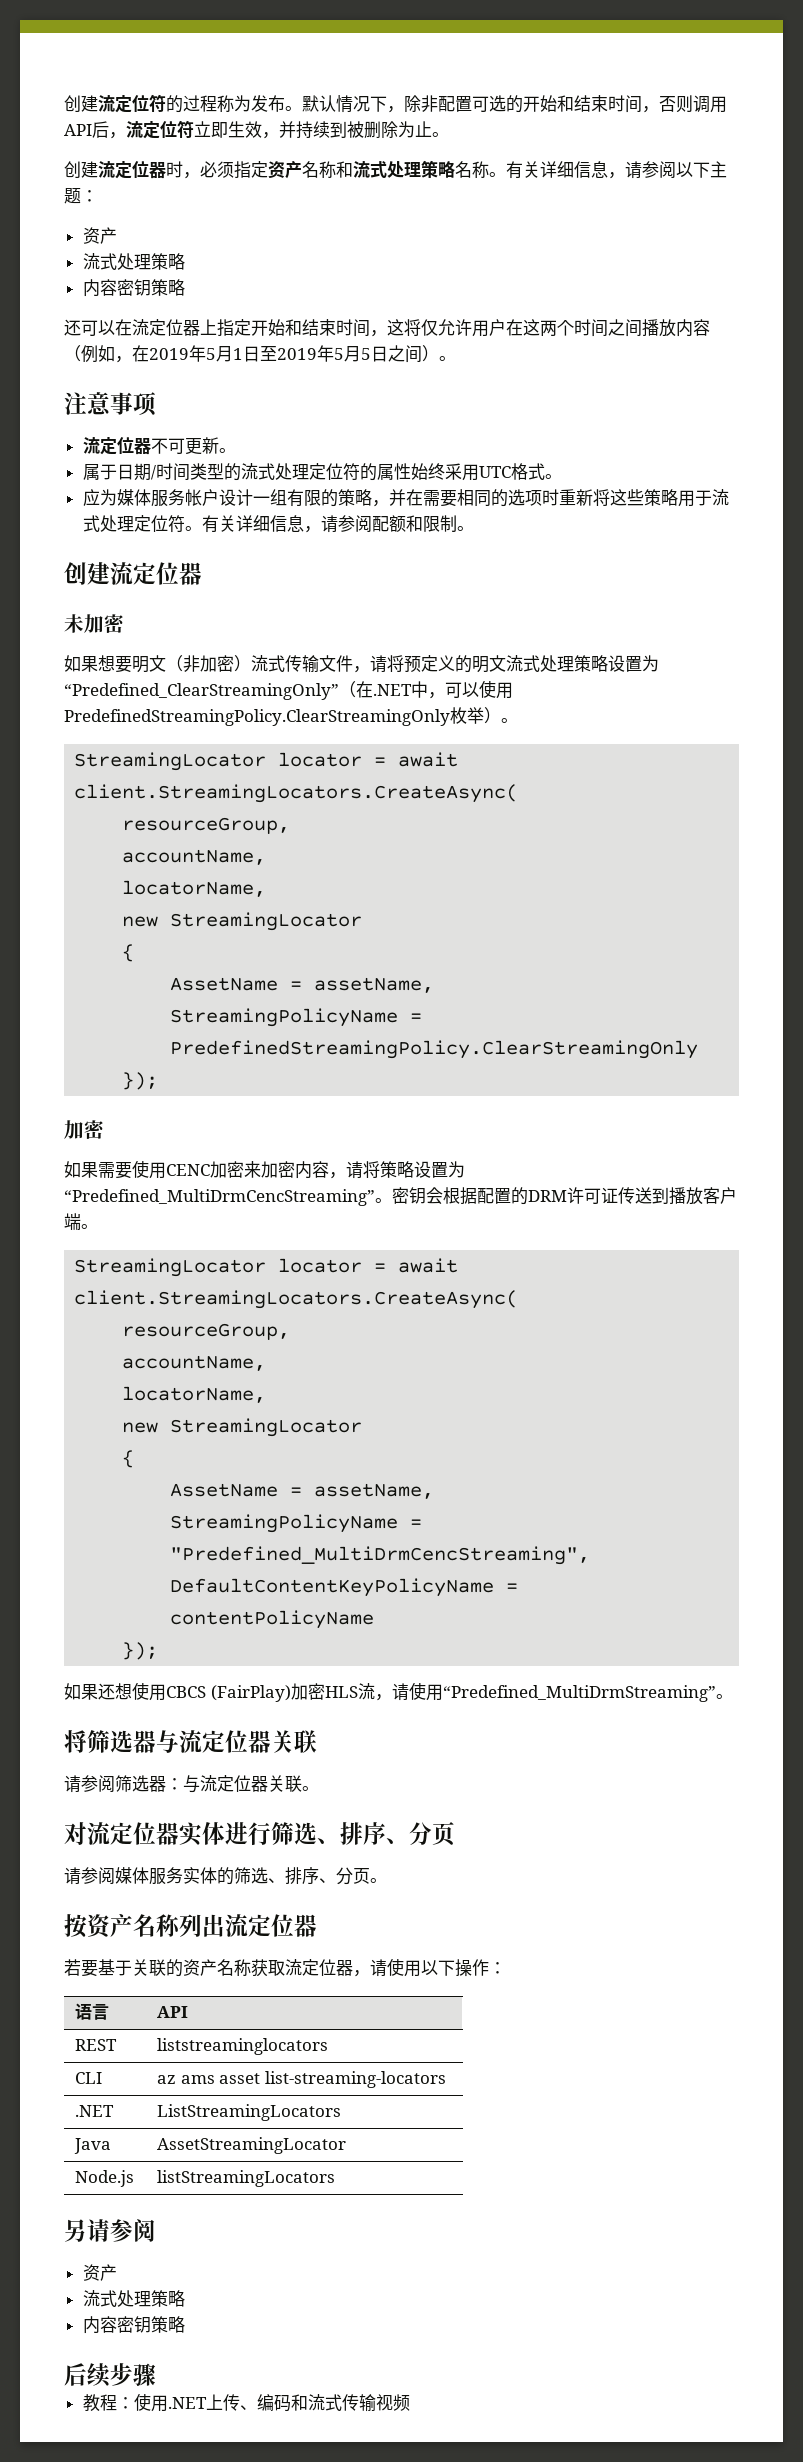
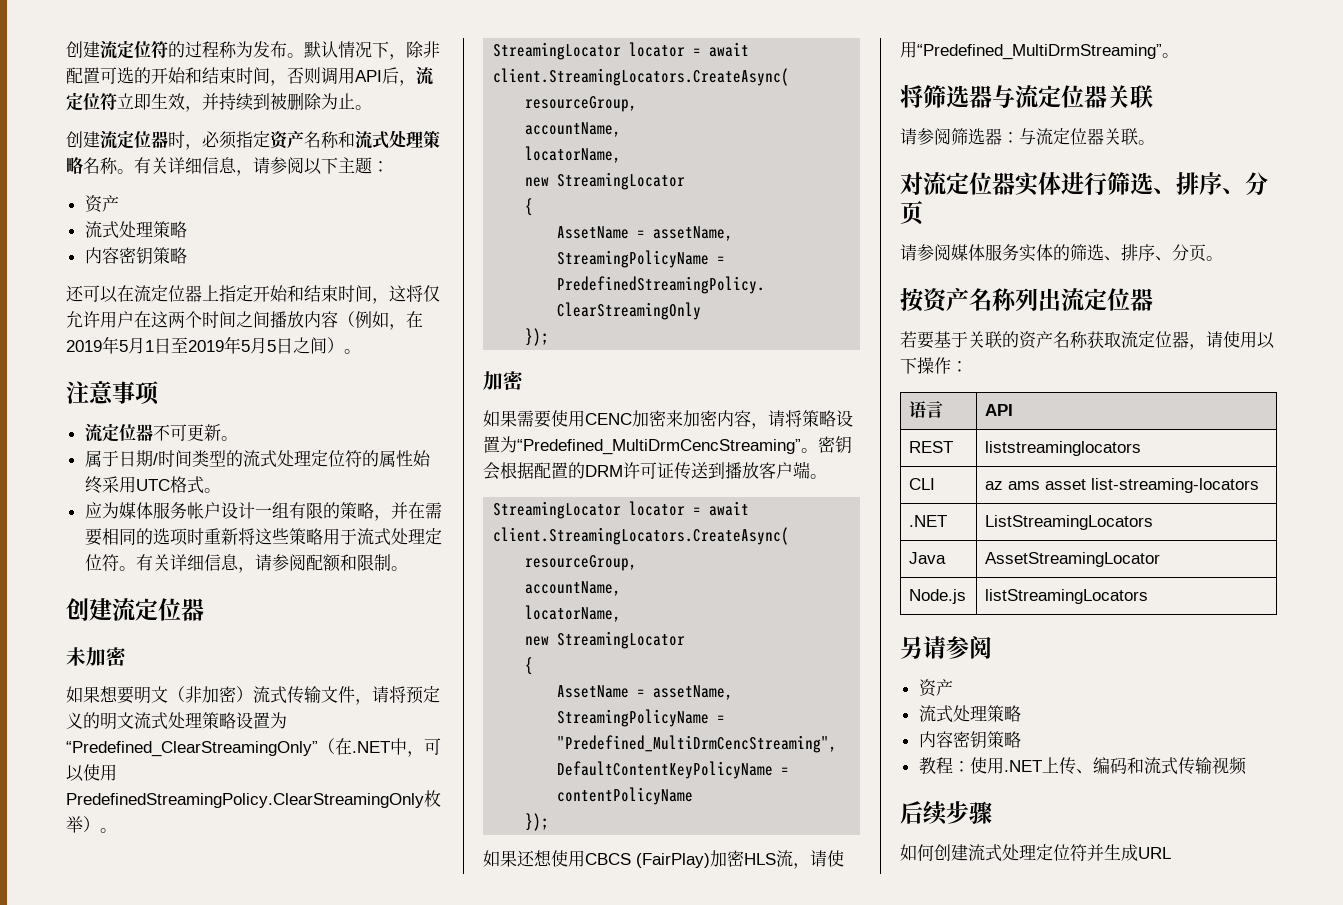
[64,2363,156,2387] // 后续步骤 -> (1021, 739) none
(410, 2402) none -> [900,801,992,825] [900,844,1171,862] // 后续步骤 // 如何创建流式处理定位符并生成URL

